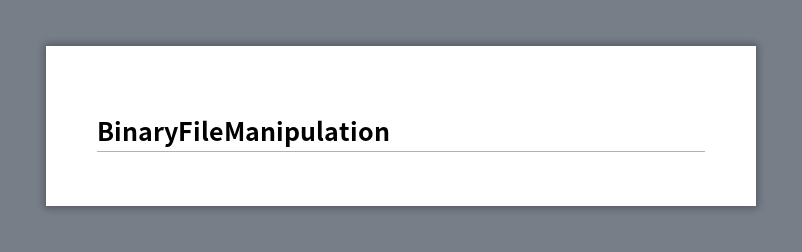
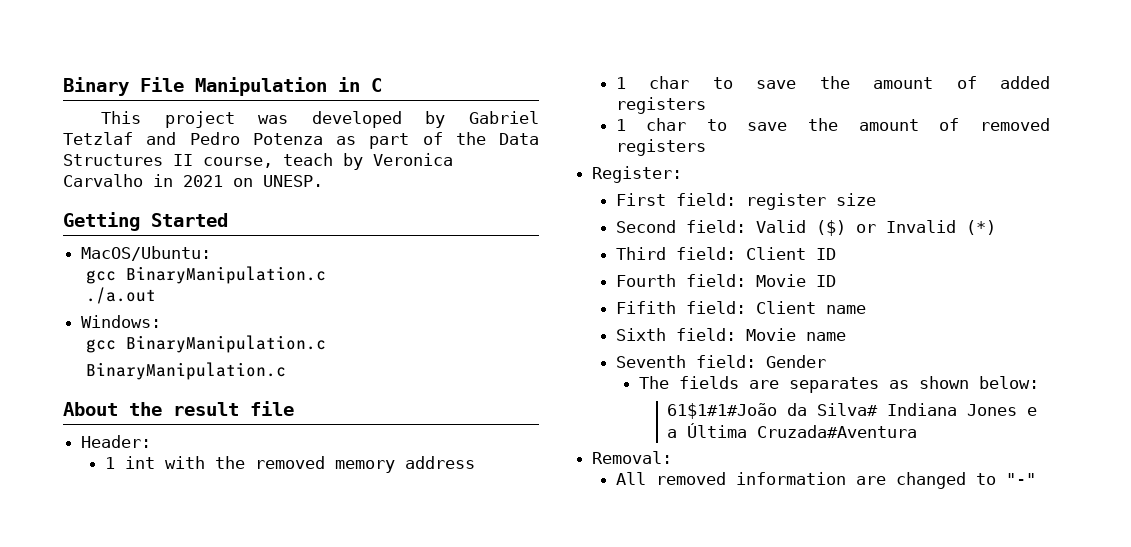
[97,120,390,147] BinaryFileManipulation -> [63,77,382,96] [100,111,539,128] [63,132,539,149] [63,153,453,170] [63,174,323,187] [63,212,228,231] [81,246,212,261] [86,266,327,284] [86,287,157,304] [81,315,162,328] [86,335,327,353] [86,362,287,380] [63,401,294,416] [81,435,152,448] [104,456,475,473] [615,76,1050,89] [615,97,706,114] [615,118,1050,131] [615,139,706,156] [592,166,683,183] [615,193,876,210] [615,220,996,236] [615,247,836,260] [615,274,836,287] [615,301,866,314] [615,328,846,341] [615,355,826,368] [638,376,1039,393] [667,403,1038,419] [667,423,918,438] [592,451,673,464] [615,472,1036,489] Binary File Manipulation in C // This project was developed by Gabriel Tetzlaf and Pedro Potenza as part of the Data Structures II course, teach by Veronica Carvalho in 2021 on UNESP. // Getting Started // MacOS/Ubuntu: // gcc BinaryManipulation.c // ./a.out // Windows: // gcc BinaryManipulation.c // BinaryManipulation.c // About the result file // Header: // 1 int with the removed memory address // 1 char to save the amount of added registers // 1 char to save the amount of removed registers // Register: // First field: register size // Second field: Valid ($) or Invalid (*) // Third field: Client ID // Fourth field: Movie ID // Fifith field: Client name // Sixth field: Movie name // Seventh field: Gender // The fields are separates as shown below: // 61$1#1#João da Silva# Indiana Jones e a Última Cruzada#Aventura // Removal: // All removed information are changed to "-"

